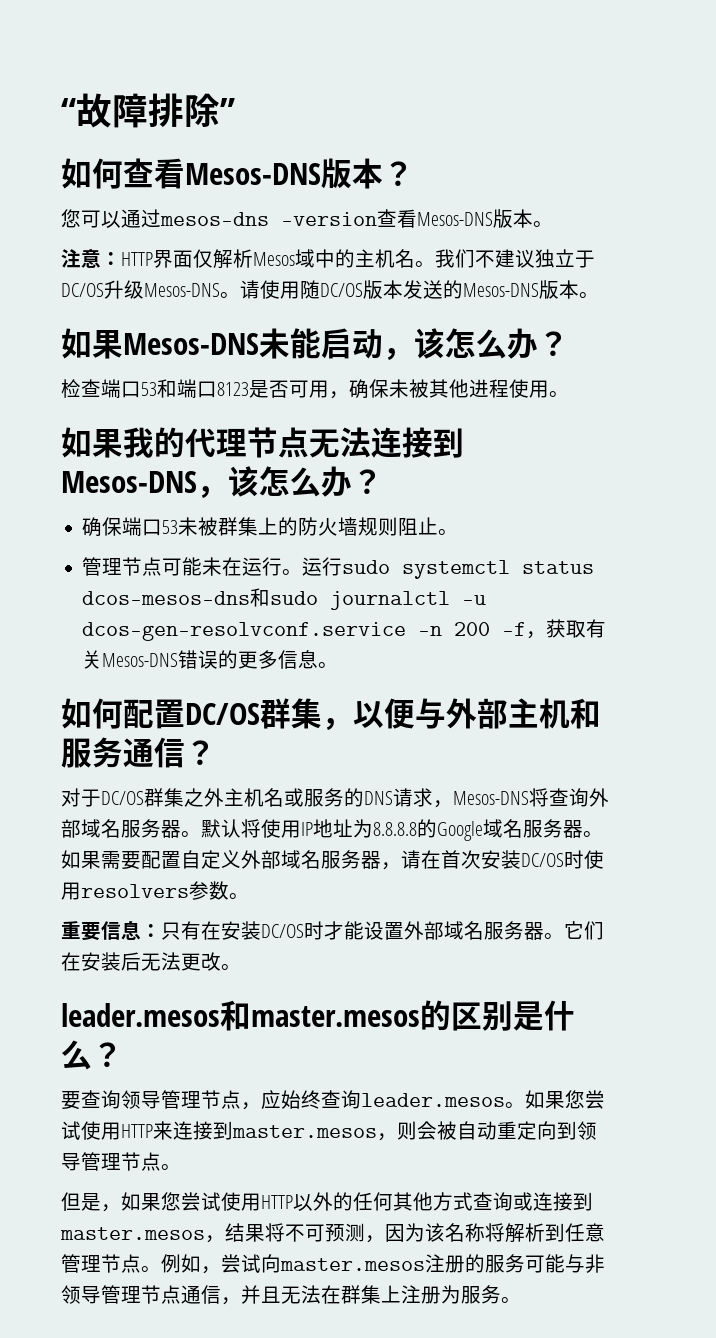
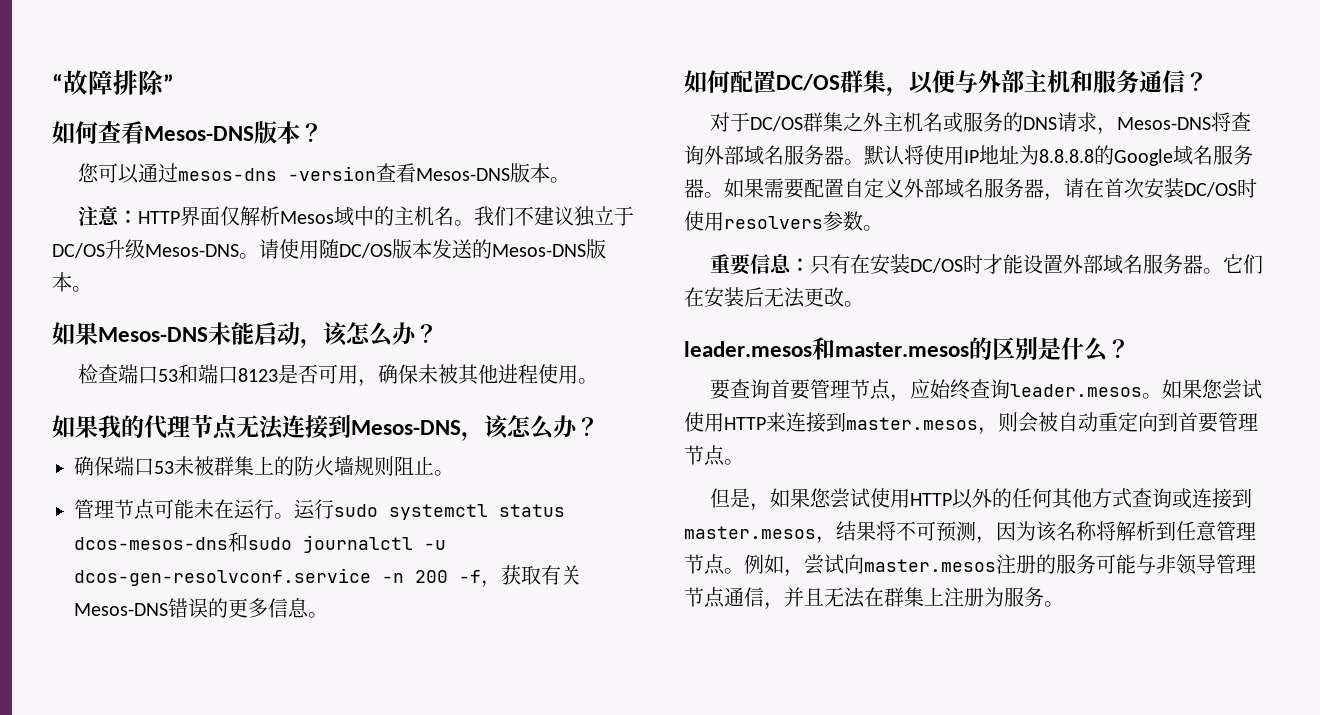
[121,1090,161,1109] 领导 -> [770,379,811,400] 首要
[577,1121,597,1140] [61,1153,81,1171] 领导 -> [1178,412,1218,433] 首要

